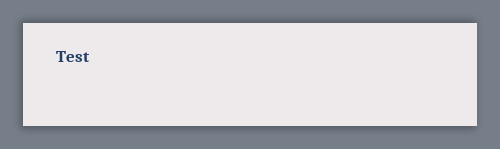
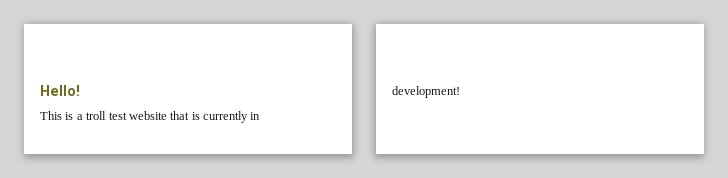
[56,51,90,62] Test -> [40,85,80,96] [40,111,261,123] [392,86,460,98] Hello! // This is a troll test website that is currently in development!

